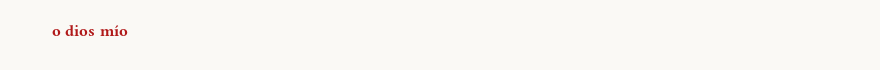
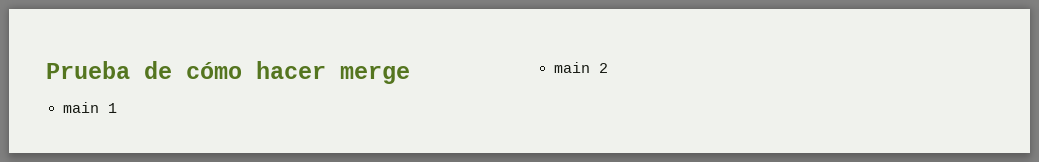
[52,25,128,36] o dios mío -> [46,61,410,84] [62,102,117,113] [553,62,608,73] Prueba de cómo hacer merge // main 1 // main 2

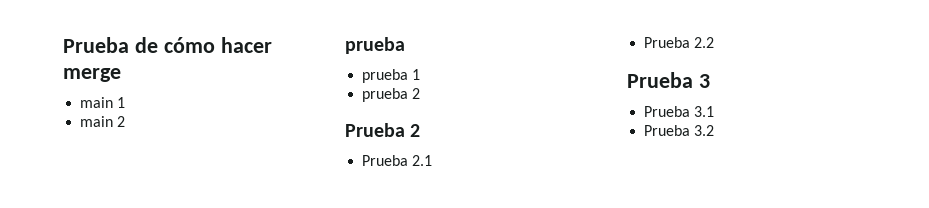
(608, 68) none -> [345,37,405,54] [362,69,421,83] [362,88,421,102] [345,123,421,137] [362,155,433,166] [644,37,715,48] [627,72,710,88] [644,106,715,117] [644,125,715,136] // prueba // prueba 1 // prueba 2 // Prueba 2 // Prueba 2.1 // Prueba 2.2 // Prueba 3 // Prueba 3.1 // Prueba 3.2

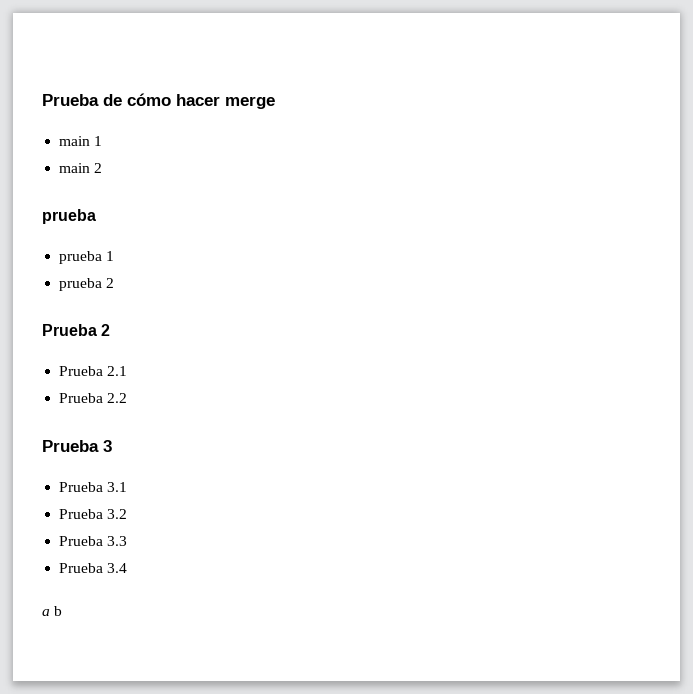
(715, 130) none -> [59,536,128,546] [59,563,128,573] [42,606,63,616] // Prueba 3.3 // Prueba 3.4 // a b

